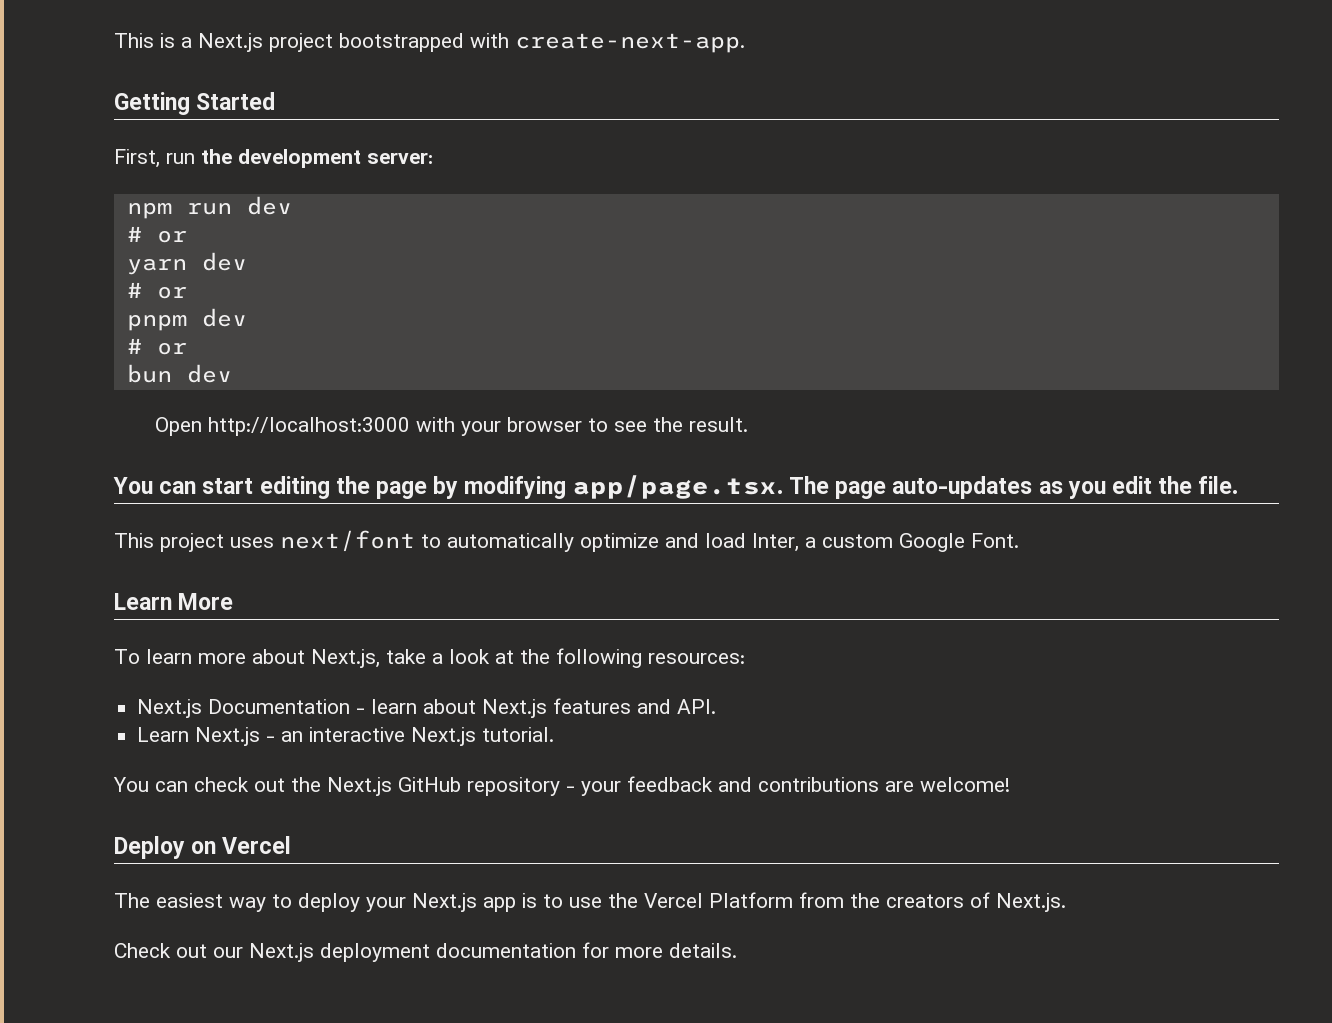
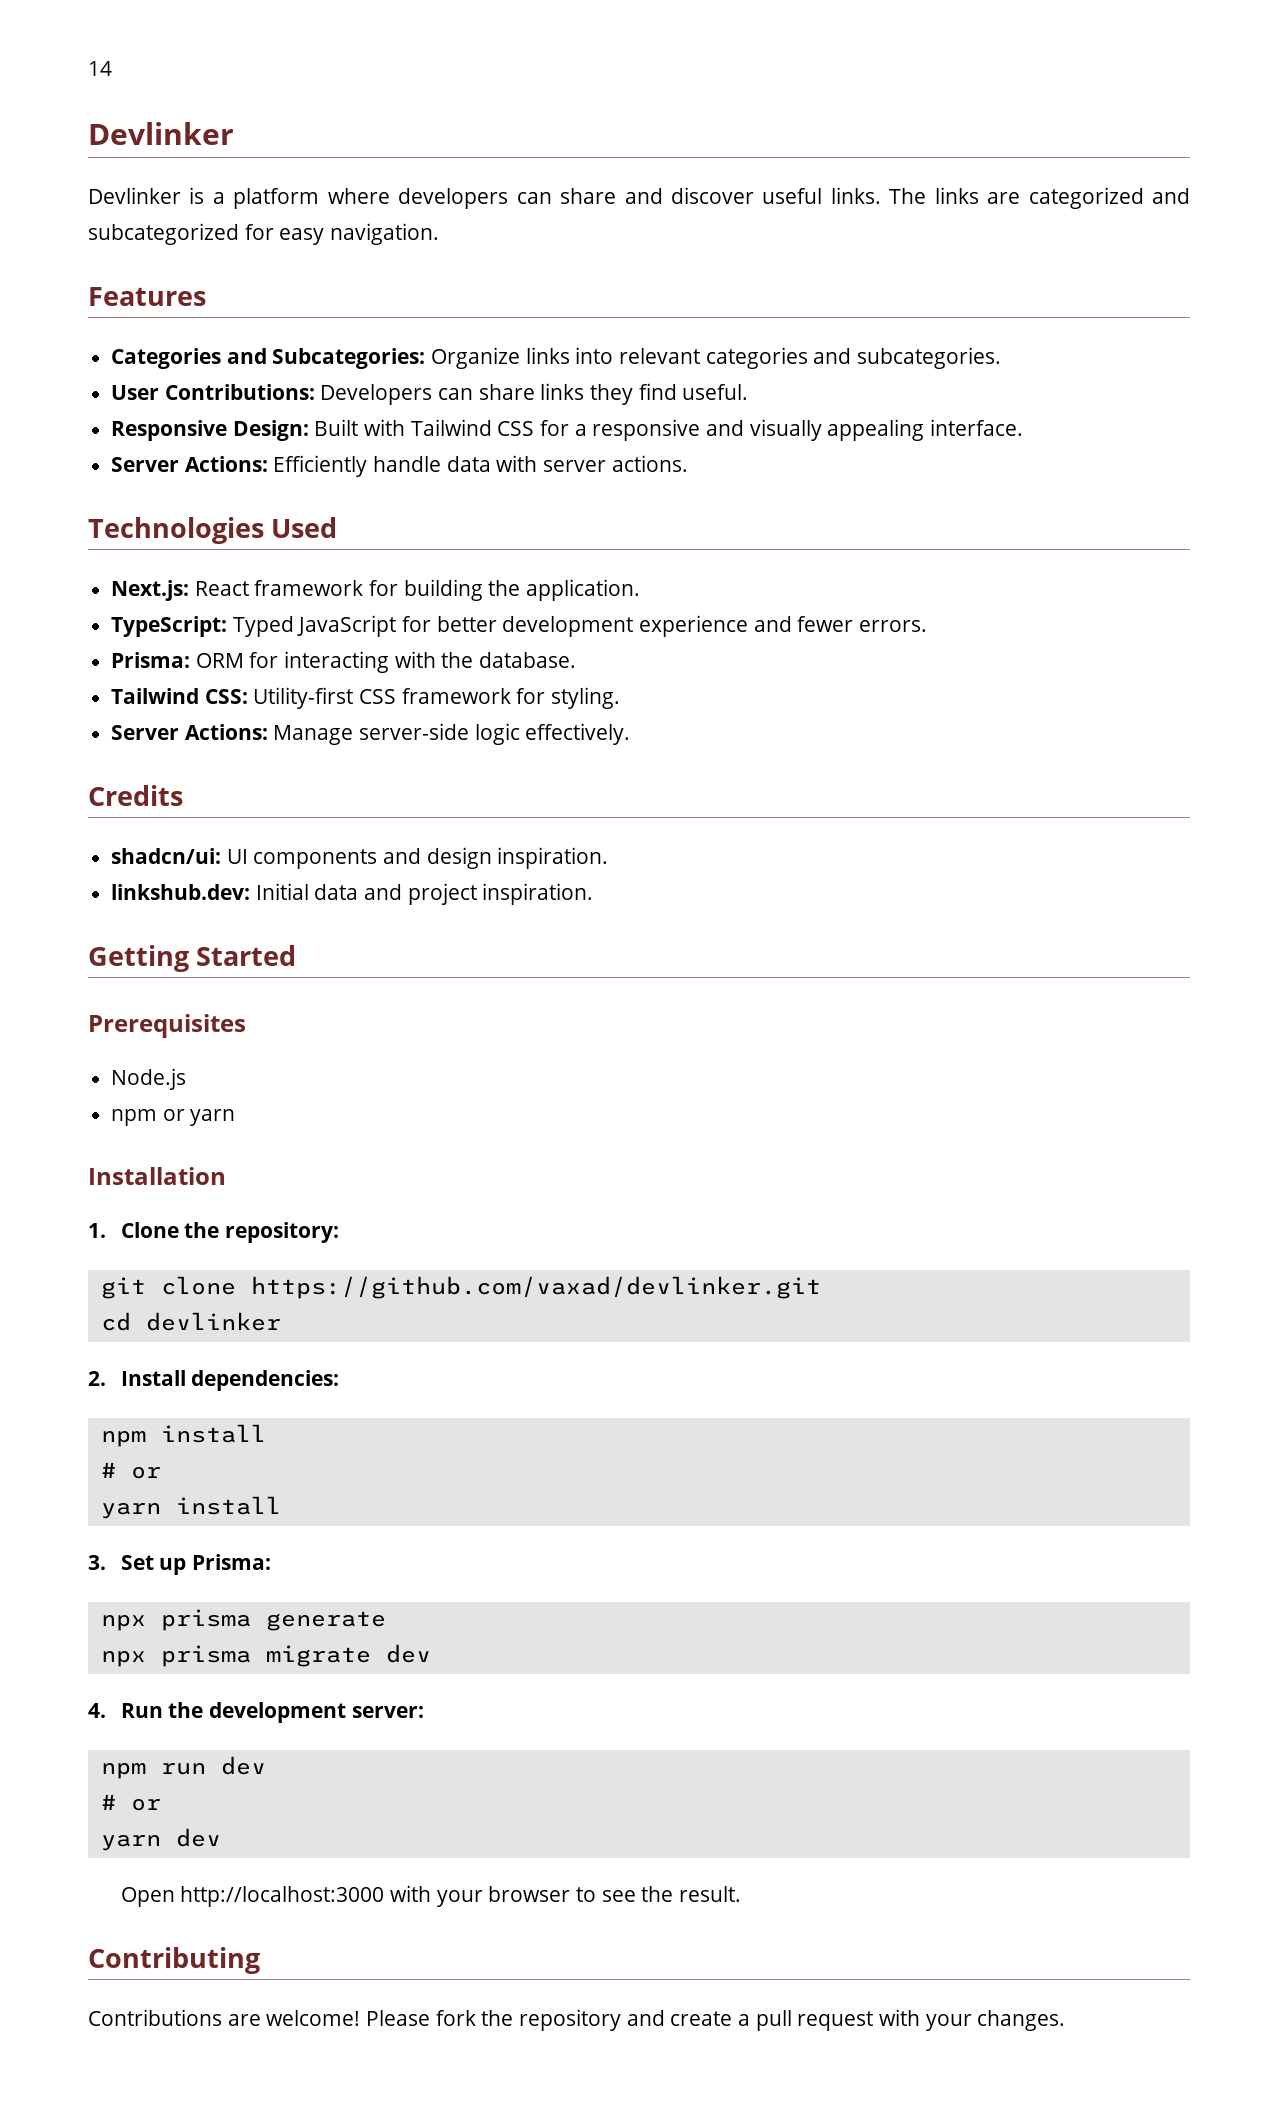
[114,33,745,53] [114,92,276,115] [114,149,195,168] This is a Next.js project bootstrapped with create-next-app. // Getting Started // First, run -> [88,61,112,76] [88,122,234,145] [88,187,1190,209] [88,223,440,245] [88,287,206,306] [111,347,1002,369] [111,383,749,405] [111,419,1024,441] [111,455,688,477] [88,517,338,544] [111,579,641,601] [111,615,928,637] [111,651,577,673] [111,687,621,709] [111,723,631,745] [88,785,183,806] [111,847,609,869] [111,883,594,905] [88,945,297,972] [88,1014,246,1038] [111,1068,187,1090] [111,1109,236,1126] [88,1167,226,1185] [88,1222,340,1243] [100,1276,821,1299] [100,1312,281,1331] [88,1370,340,1391] [100,1424,266,1447] [100,1462,161,1479] [100,1496,281,1519] [88,1554,272,1575] [100,1609,386,1631] [100,1644,431,1667] [88,1703,163,1718] 14 // Devlinker // Devlinker is a platform where developers can share and discover useful links. The links are categorized and subcategorized for easy navigation. // Features // Categories and Subcategories: Organize links into relevant categories and subcategories. // User Contributions: Developers can share links they find useful. // Responsive Design: Built with Tailwind CSS for a responsive and visually appealing interface. // Server Actions: Efficiently handle data with server actions. // Technologies Used // Next.js: React framework for building the application. // TypeScript: Typed JavaScript for better development experience and fewer errors. // Prisma: ORM for interacting with the database. // Tailwind CSS: Utility-first CSS framework for styling. // Server Actions: Manage server-side logic effectively. // Credits // shadcn/ui: UI components and design inspiration. // linkshub.dev: Initial data and project inspiration. // Getting Started // Prerequisites // Node.js // npm or yarn // Installation // 1. Clone the repository: // git clone https://github.com/vaxad/devlinker.git // cd devlinker // 2. Install dependencies: // npm install // # or // yarn install // 3. Set up Prisma: // npx prisma generate // npx prisma migrate dev // 4. Run
[126,282,187,299] [126,308,247,331] [126,338,187,355] [126,364,232,383] // # or // pnpm dev // # or // bun dev -> (221, 1837) none
[113,475,1239,499] [114,530,1019,552] [114,593,234,610] [114,648,745,668] [137,698,717,718] [137,727,555,746] [113,776,1010,796] [114,836,292,859] [114,892,1066,912] [114,942,737,962] You can start editing the page by modifying app/page.tsx. The page auto-updates as you edit the file. // This project uses next/font to automatically optimize and load Inter, a custom Google Font. // Learn More // To learn more about Next.js, take a look at the following resources: // Next.js Documentation - learn about Next.js features and API. // Learn Next.js - an interactive Next.js tutorial. // You can check out the Next.js GitHub repository - your feedback and contributions are welcome! // Deploy on Vercel // The easiest way to deploy your Next.js app is to use the Vercel Platform from the creators of Next.js. // Check out our Next.js deployment documentation for more details. -> [88,1947,260,1974] [88,2009,1066,2031] Contributing // Contributions are welcome! Please fork the repository and create a pull request with your changes.

